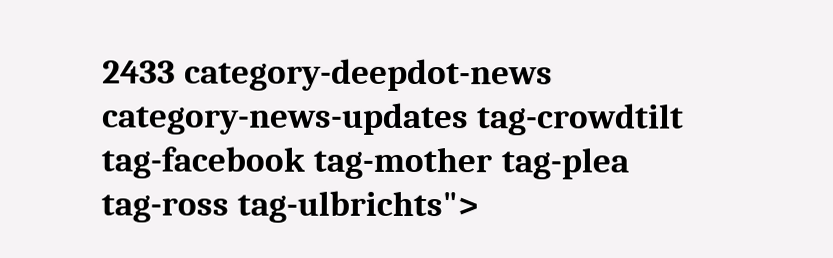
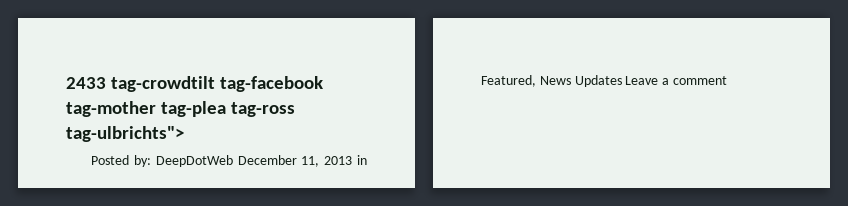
[184,58,554,92] [101,102,469,136] category-deepdot-news category-news-updates -> (106, 83) none
(480, 207) none -> [91,155,367,167] [481,75,727,87] // Posted by: DeepDotWeb December 11, 2013 in Featured, News Updates Leave a comment

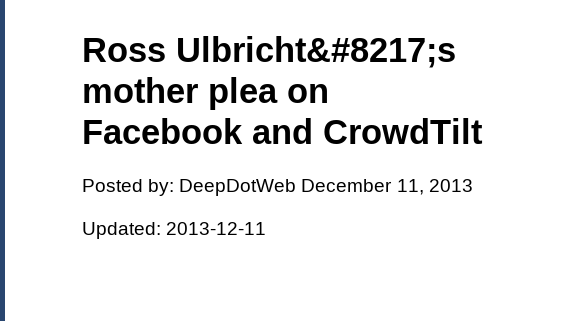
[66,76,324,92] [66,101,296,117] [66,126,184,142] 2433 tag-crowdtilt tag-facebook tag-mother tag-plea tag-ross tag-ulbrichts"> -> [82,36,456,68] [82,77,329,110] [82,118,483,144] Ross Ulbricht&#8217;s mother plea on Facebook and CrowdTilt
[357,155,367,165] [481,75,727,87] in Featured, News Updates Leave a comment -> [82,222,267,239] // Updated: 2013-12-11

